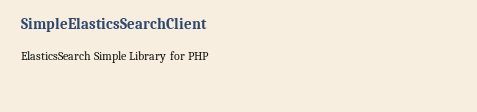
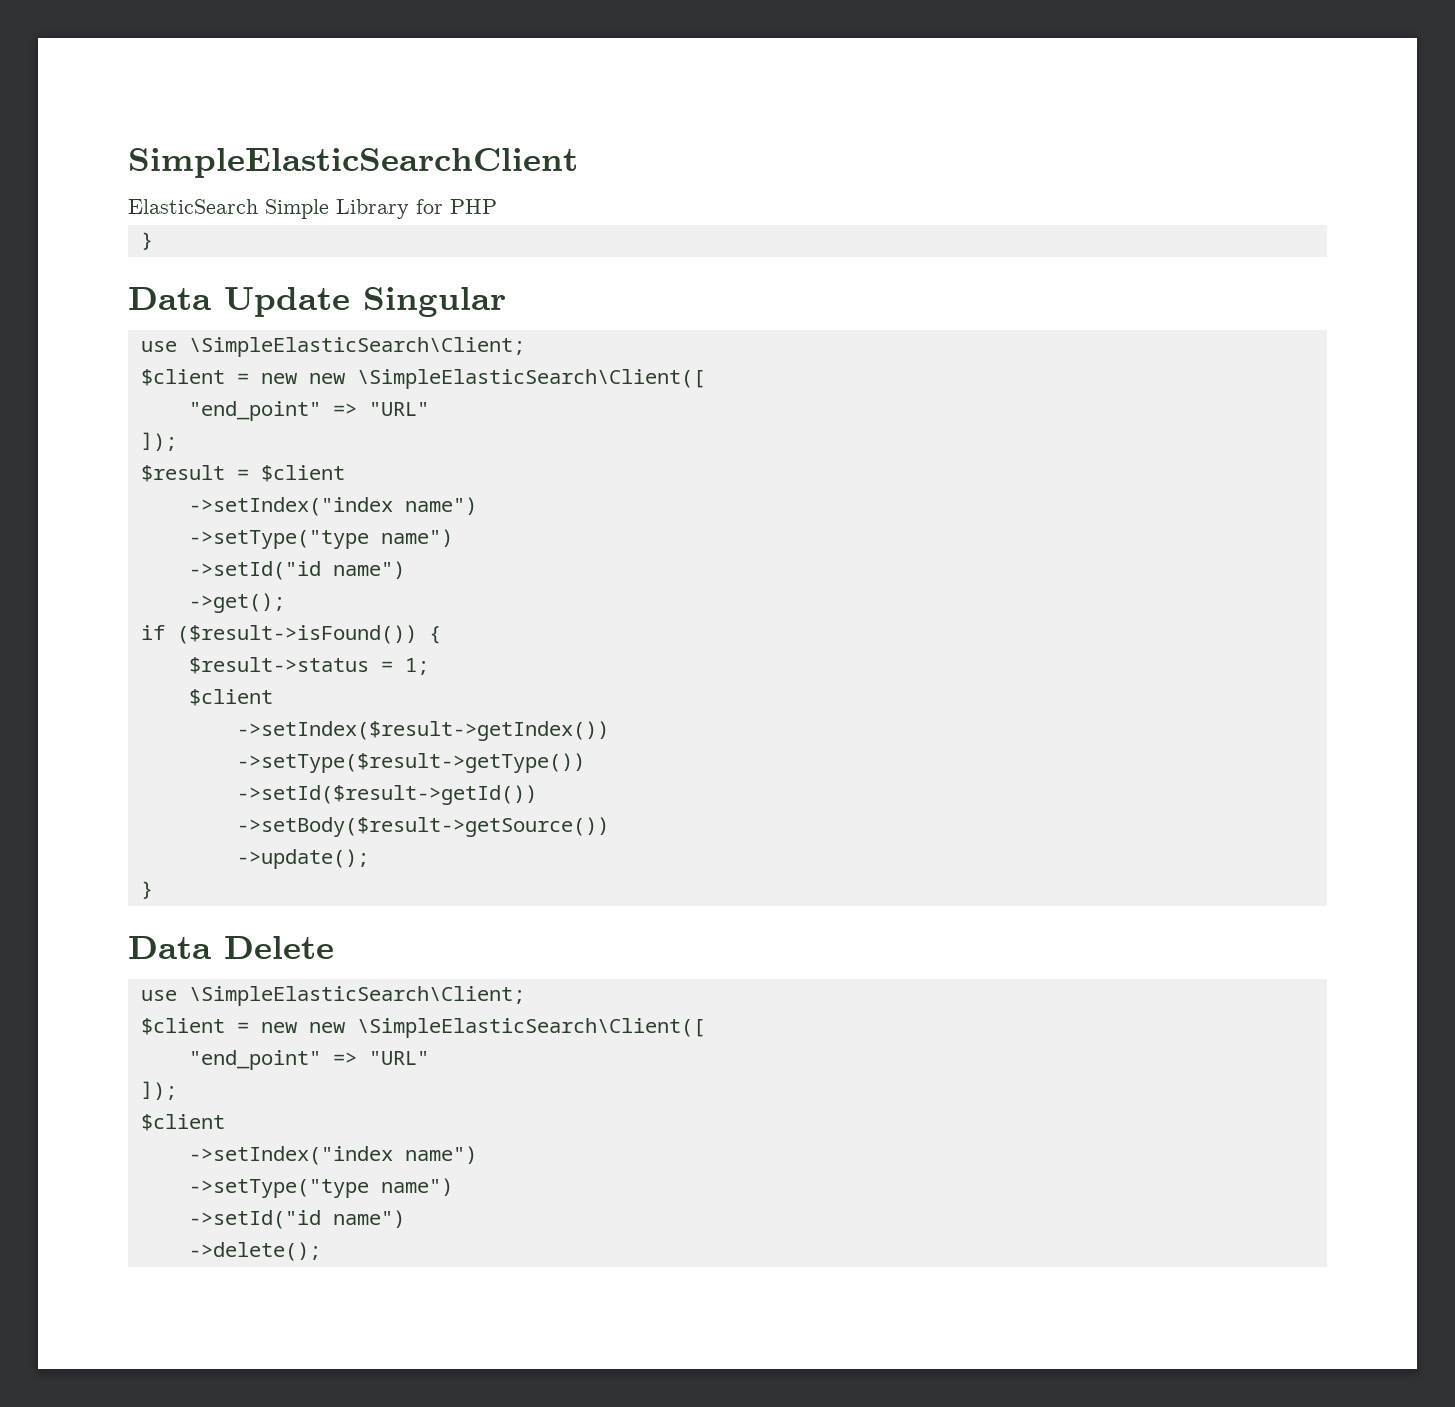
[21,17,207,32] [21,51,91,60] SimpleElasticsSearchClient // ElasticsSearch -> [128,148,578,178] [128,199,258,214] SimpleElasticSearchClient // ElasticSearch
(209, 56) none -> [140,232,153,250] [128,287,506,317] [140,337,525,357] [140,369,705,389] [188,401,429,421] [140,432,177,451] [140,465,345,482] [188,497,477,516] [188,529,453,549] [188,561,405,580] [188,593,285,613] [140,625,441,644] [188,657,429,675] [188,689,273,706] [236,721,609,741] [236,753,585,773] [236,785,537,805] [236,817,609,837] [236,849,369,869] [140,881,153,899] [128,936,334,959] [140,986,525,1006] [140,1018,705,1038] [188,1050,429,1070] [140,1081,177,1100] [140,1114,225,1131] [188,1146,477,1165] [188,1178,453,1198] [188,1210,405,1229] [188,1242,321,1261] // } // Data Update Singular // use \SimpleElasticSearch\Client; // $client = new new \SimpleElasticSearch\Client([ // "end_point" => "URL" // ]); // $result = $client // ->setIndex("index name") // ->setType("type name") // ->setId("id name") // ->get(); // if ($result->isFound()) { // $result->status = 1; // $client // ->setIndex($result->getIndex()) // ->setType($result->getType()) // ->setId($result->getId()) // ->setBody($result->getSource()) // ->update(); // } // Data Delete // use \SimpleElasticSearch\Client; // $client = new new \SimpleElasticSearch\Client([ // "end_point" => "URL" // ]); // $client // ->setIndex("index name") // ->setType("type name") // ->setId("id name") // ->delete();

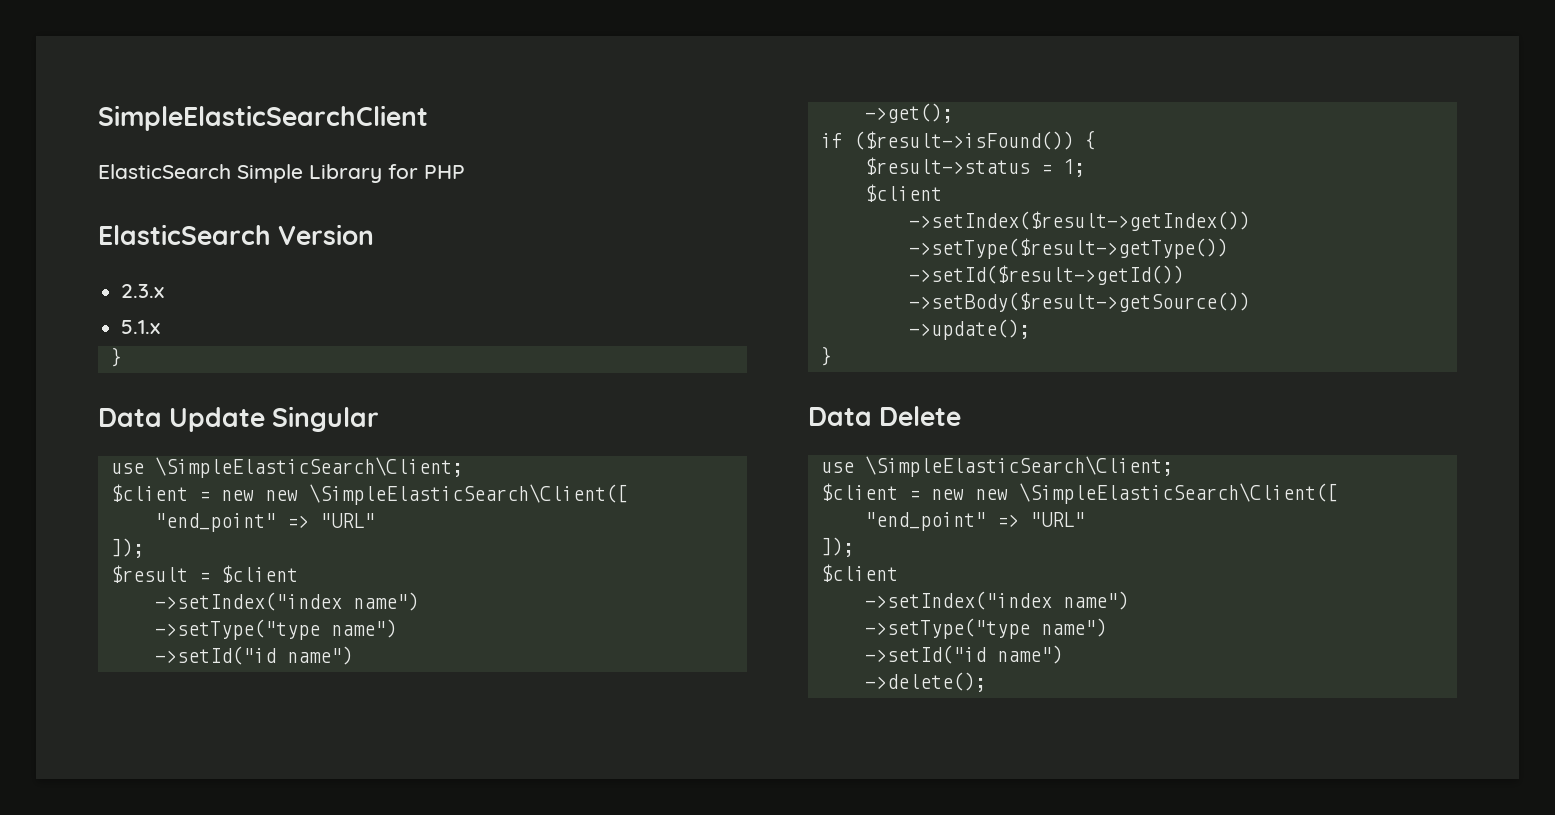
(497, 206) none -> [98,224,375,245] [121,284,165,298] [121,320,161,334] // ElasticSearch Version // 2.3.x // 5.1.x

